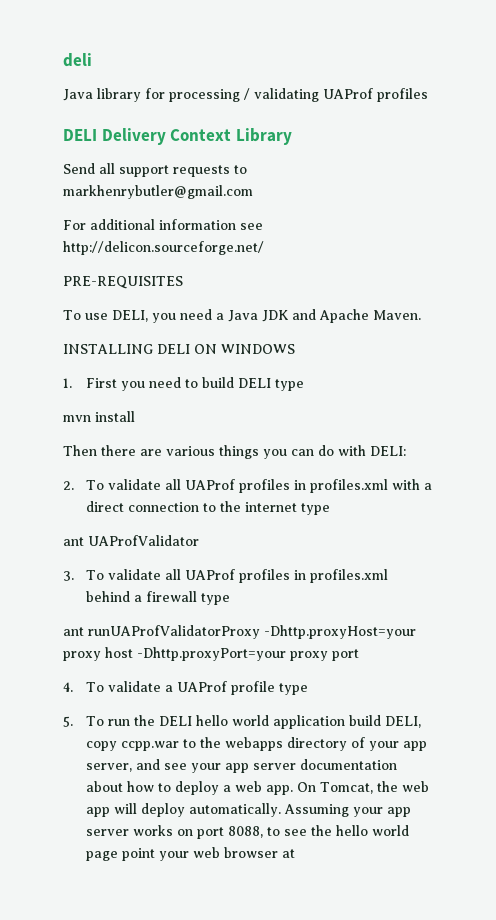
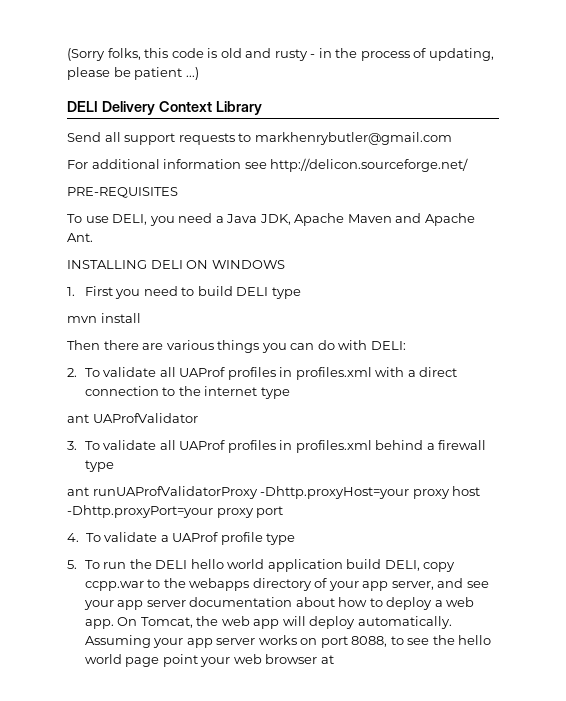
[63,53,92,67] [63,88,428,102] deli // Java library for processing / validating UAProf profiles -> [67,48,494,61] [67,67,199,80] (Sorry folks, this code is old and rusty - in the process of updating, please be patient ...)
[261,310,289,322] JDK -> [259,213,392,226] JDK, Apache Maven
[372,310,421,320] Maven. -> [67,233,93,242] Ant.

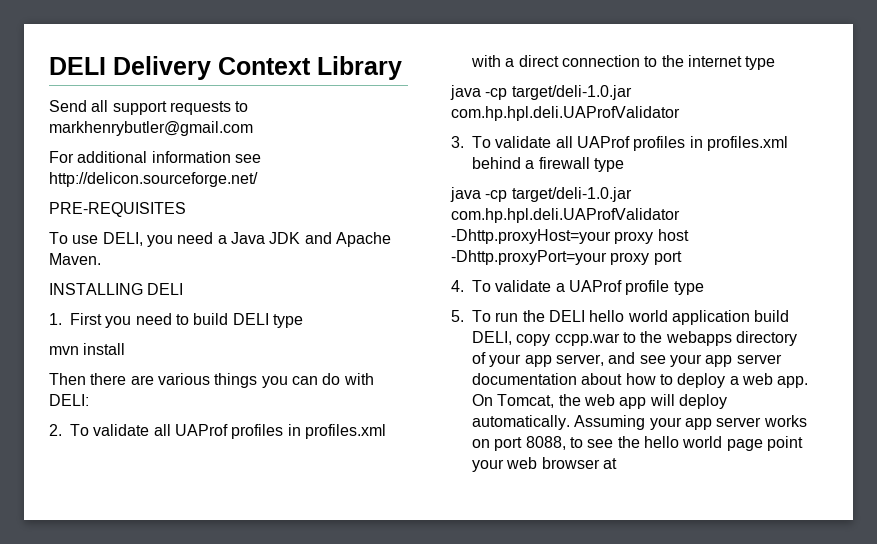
[67,48,494,61] [67,67,199,80] (Sorry folks, this code is old and rusty - in the process of updating, please be patient ...) // -> (49, 66) none
[259,213,392,226] JDK, Apache Maven -> [269,232,301,244] JDK
[67,233,93,242] Ant. -> [49,253,101,265] Maven.
[186,260,285,269] ON WINDOWS -> (184, 289) none
[67,413,198,423] ant UAProfValidator -> [450,85,632,100] [451,106,680,121] java -cp target/deli-1.0.jar com.hp.hpl.deli.UAProfValidator
[67,486,258,499] ant runUAProfValidatorProxy -> [450,187,632,202] [451,208,680,223] java -cp target/deli-1.0.jar com.hp.hpl.deli.UAProfValidator

